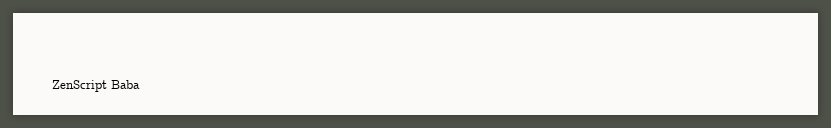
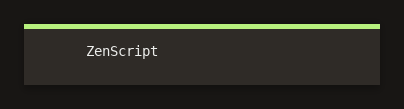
[111,80,140,89] Baba -> (158, 52) none

